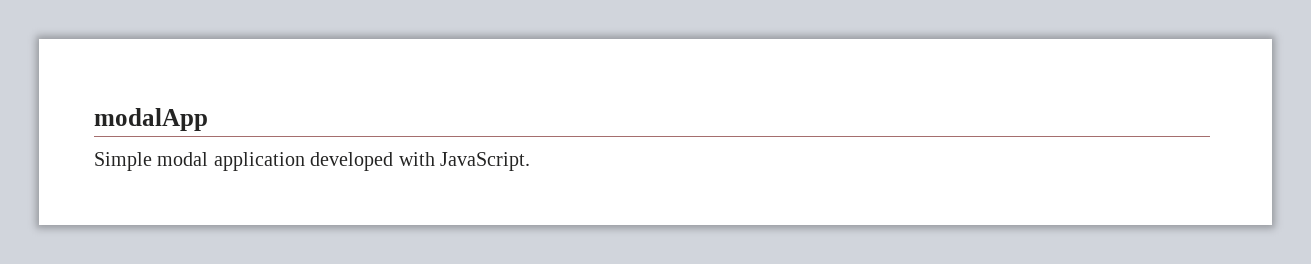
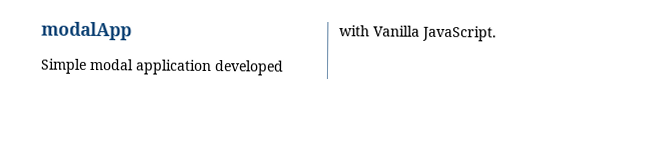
(435, 159) none -> [373,25,420,37] Vanilla

